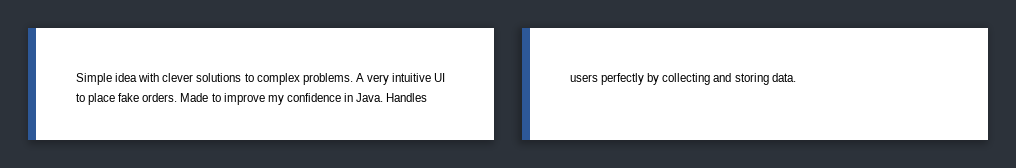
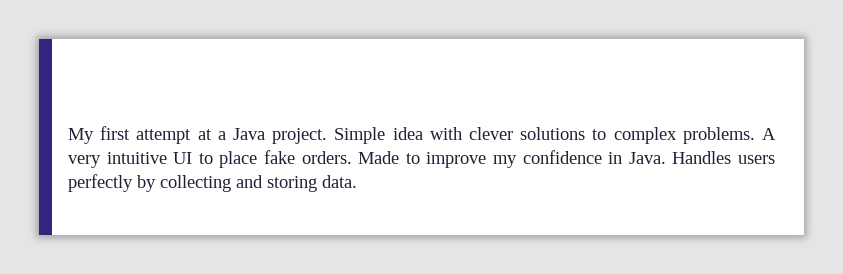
(76, 79) none -> [68,126,328,144] My first attempt at a Java project.

